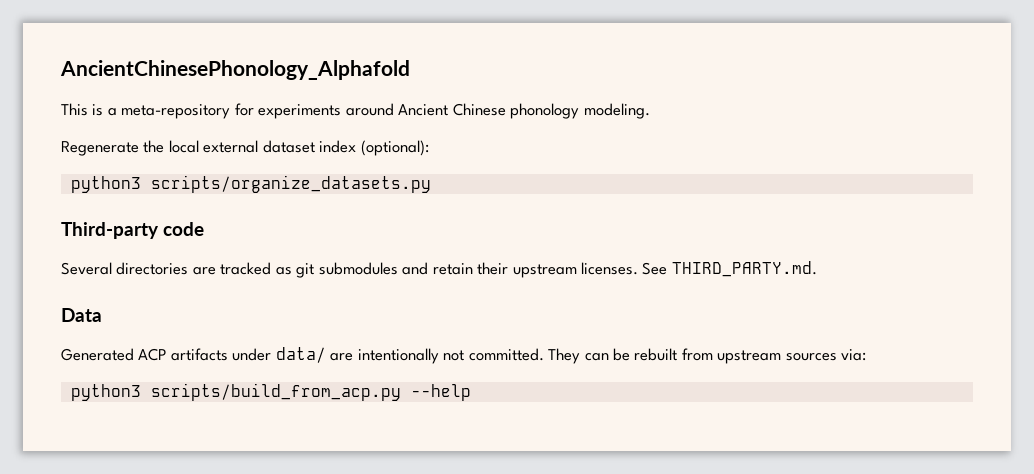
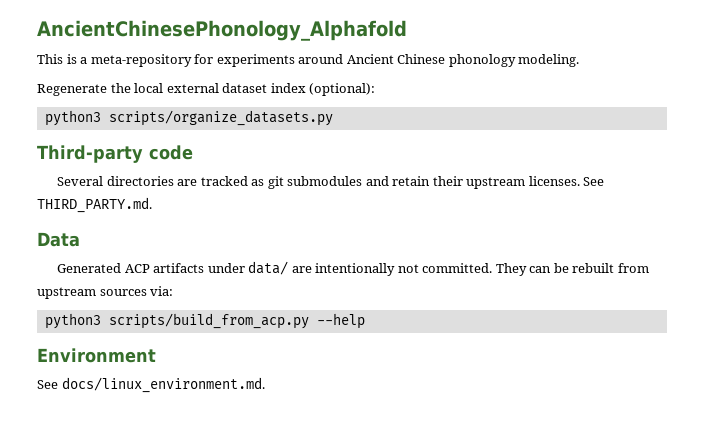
(471, 392) none -> [37,348,156,363] [37,377,265,393] // Environment // See docs/linux_environment.md.

